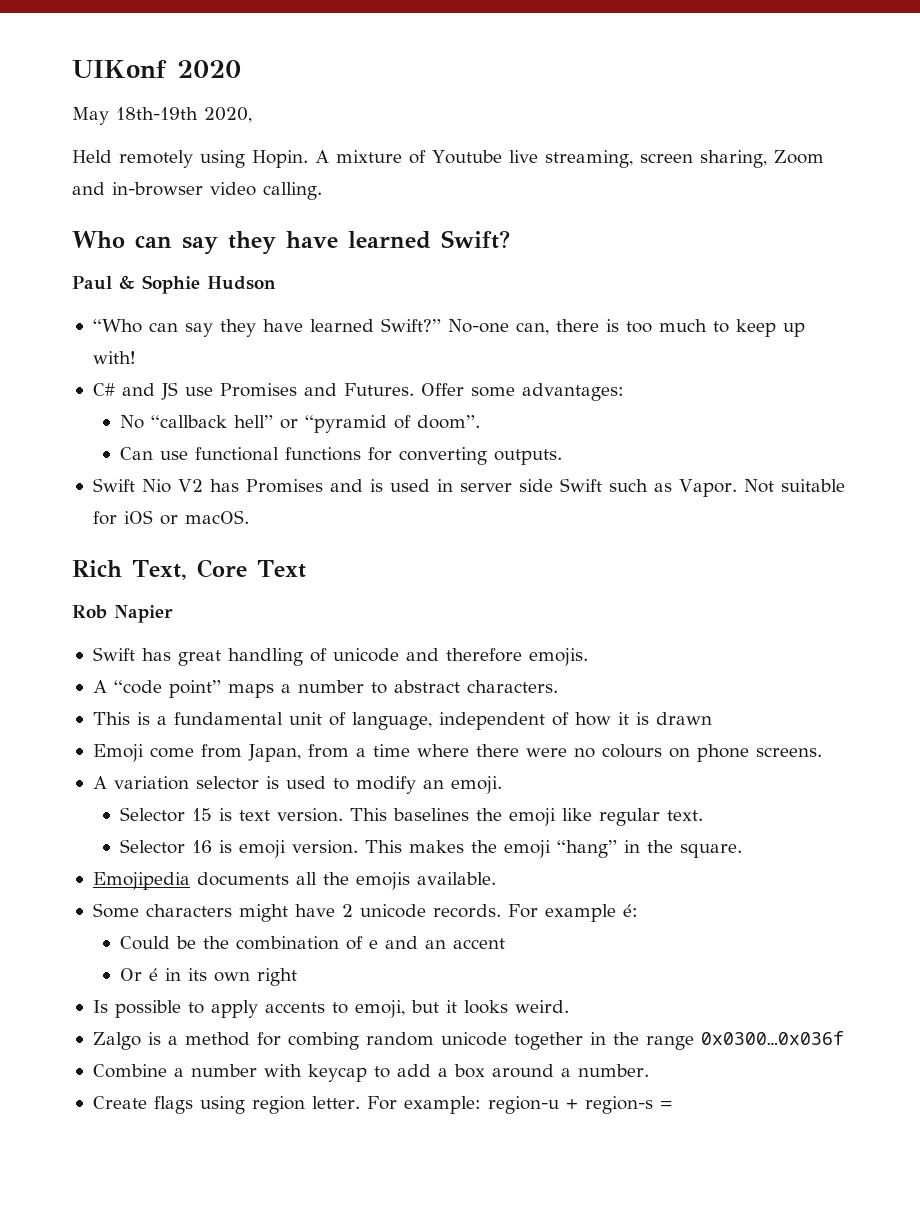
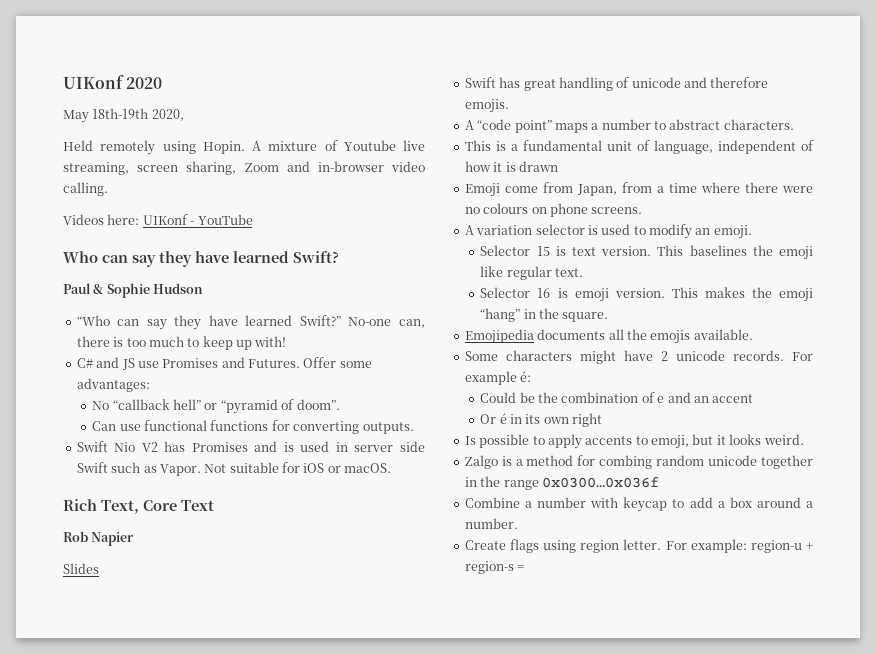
(322, 191) none -> [63,214,253,225] // Videos here: UIKonf - YouTube
(173, 614) none -> [63,563,99,574] // Slides

